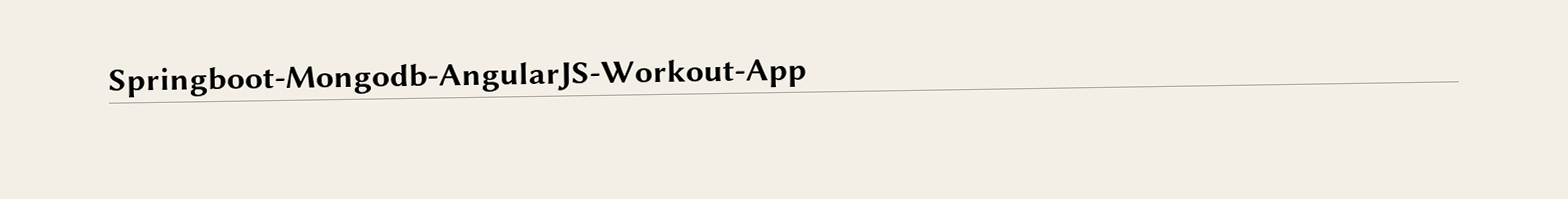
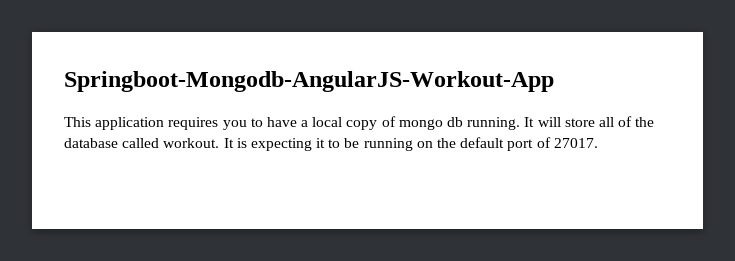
(807, 77) none -> [64,116,655,130] [64,137,598,151] // This application requires you to have a local copy of mongo db running. It will store all of the database called workout. It is expecting it to be running on the default port of 27017.

